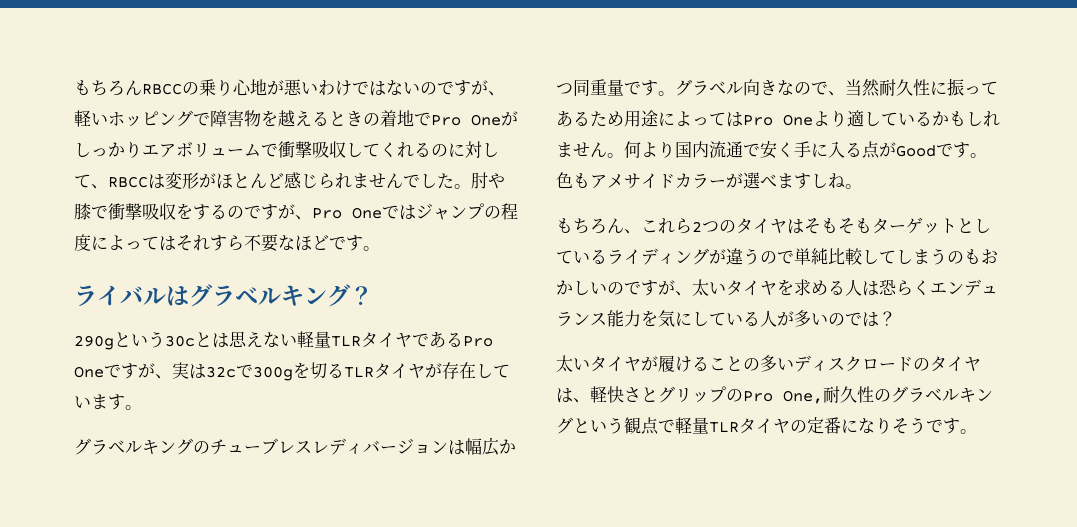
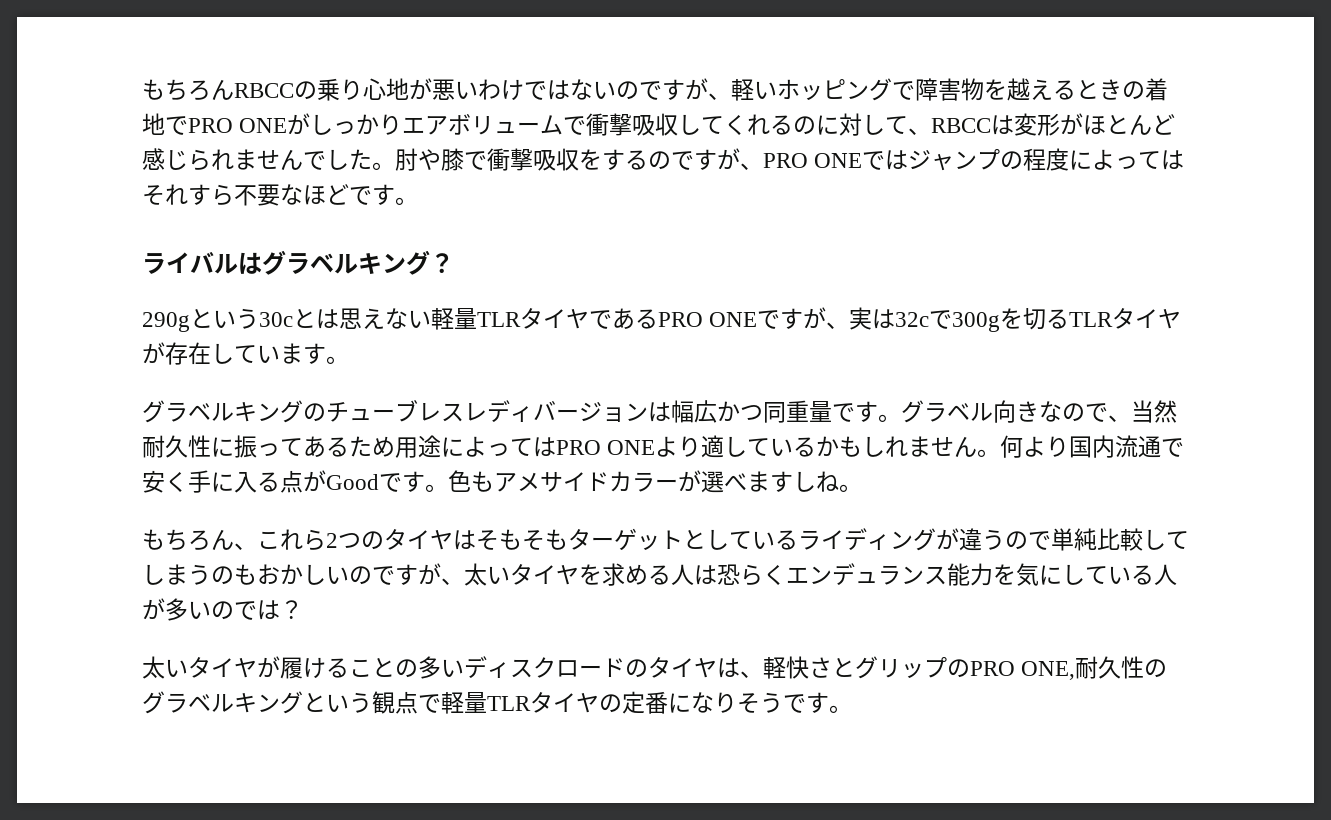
[431,114,501,126] Pro One -> [188,118,288,133] PRO ONE
[312,207,382,219] Pro One -> [763,153,863,168] PRO ONE
[463,336,493,347] [74,366,104,378] Pro One -> [658,312,758,327] PRO ONE
[743,114,813,126] Pro One -> [556,440,656,455] PRO ONE
[743,390,823,404] Pro One, -> [970,661,1076,680] PRO ONE,

